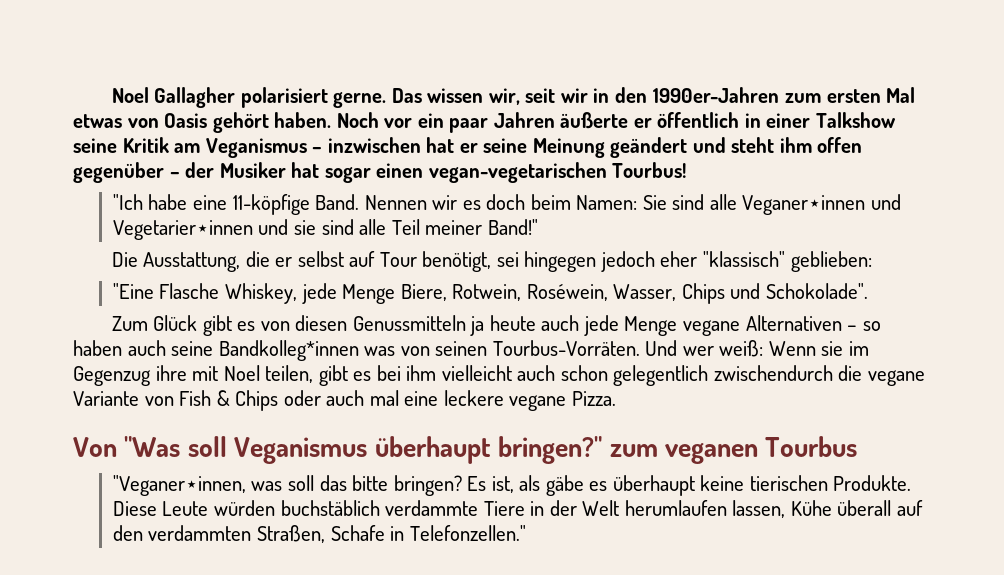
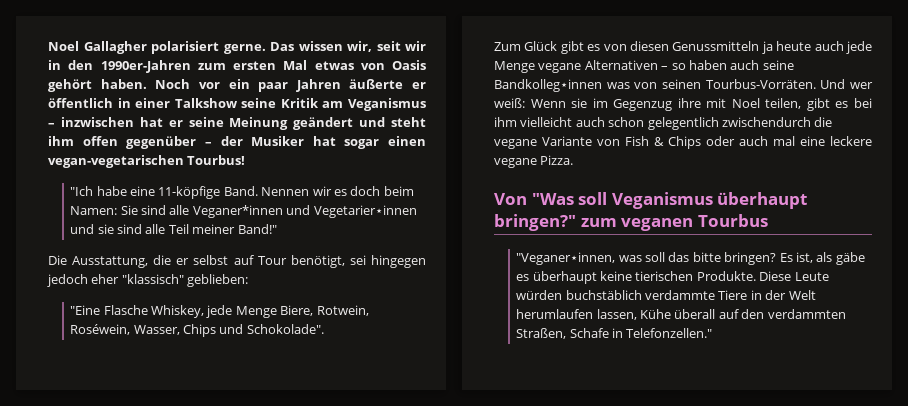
[742,195,866,215] Veganer⋆innen -> [192,205,283,218] Veganer*innen
[218,340,359,361] Bandkolleg*innen -> [494,79,602,92] Bandkolleg⋆innen

